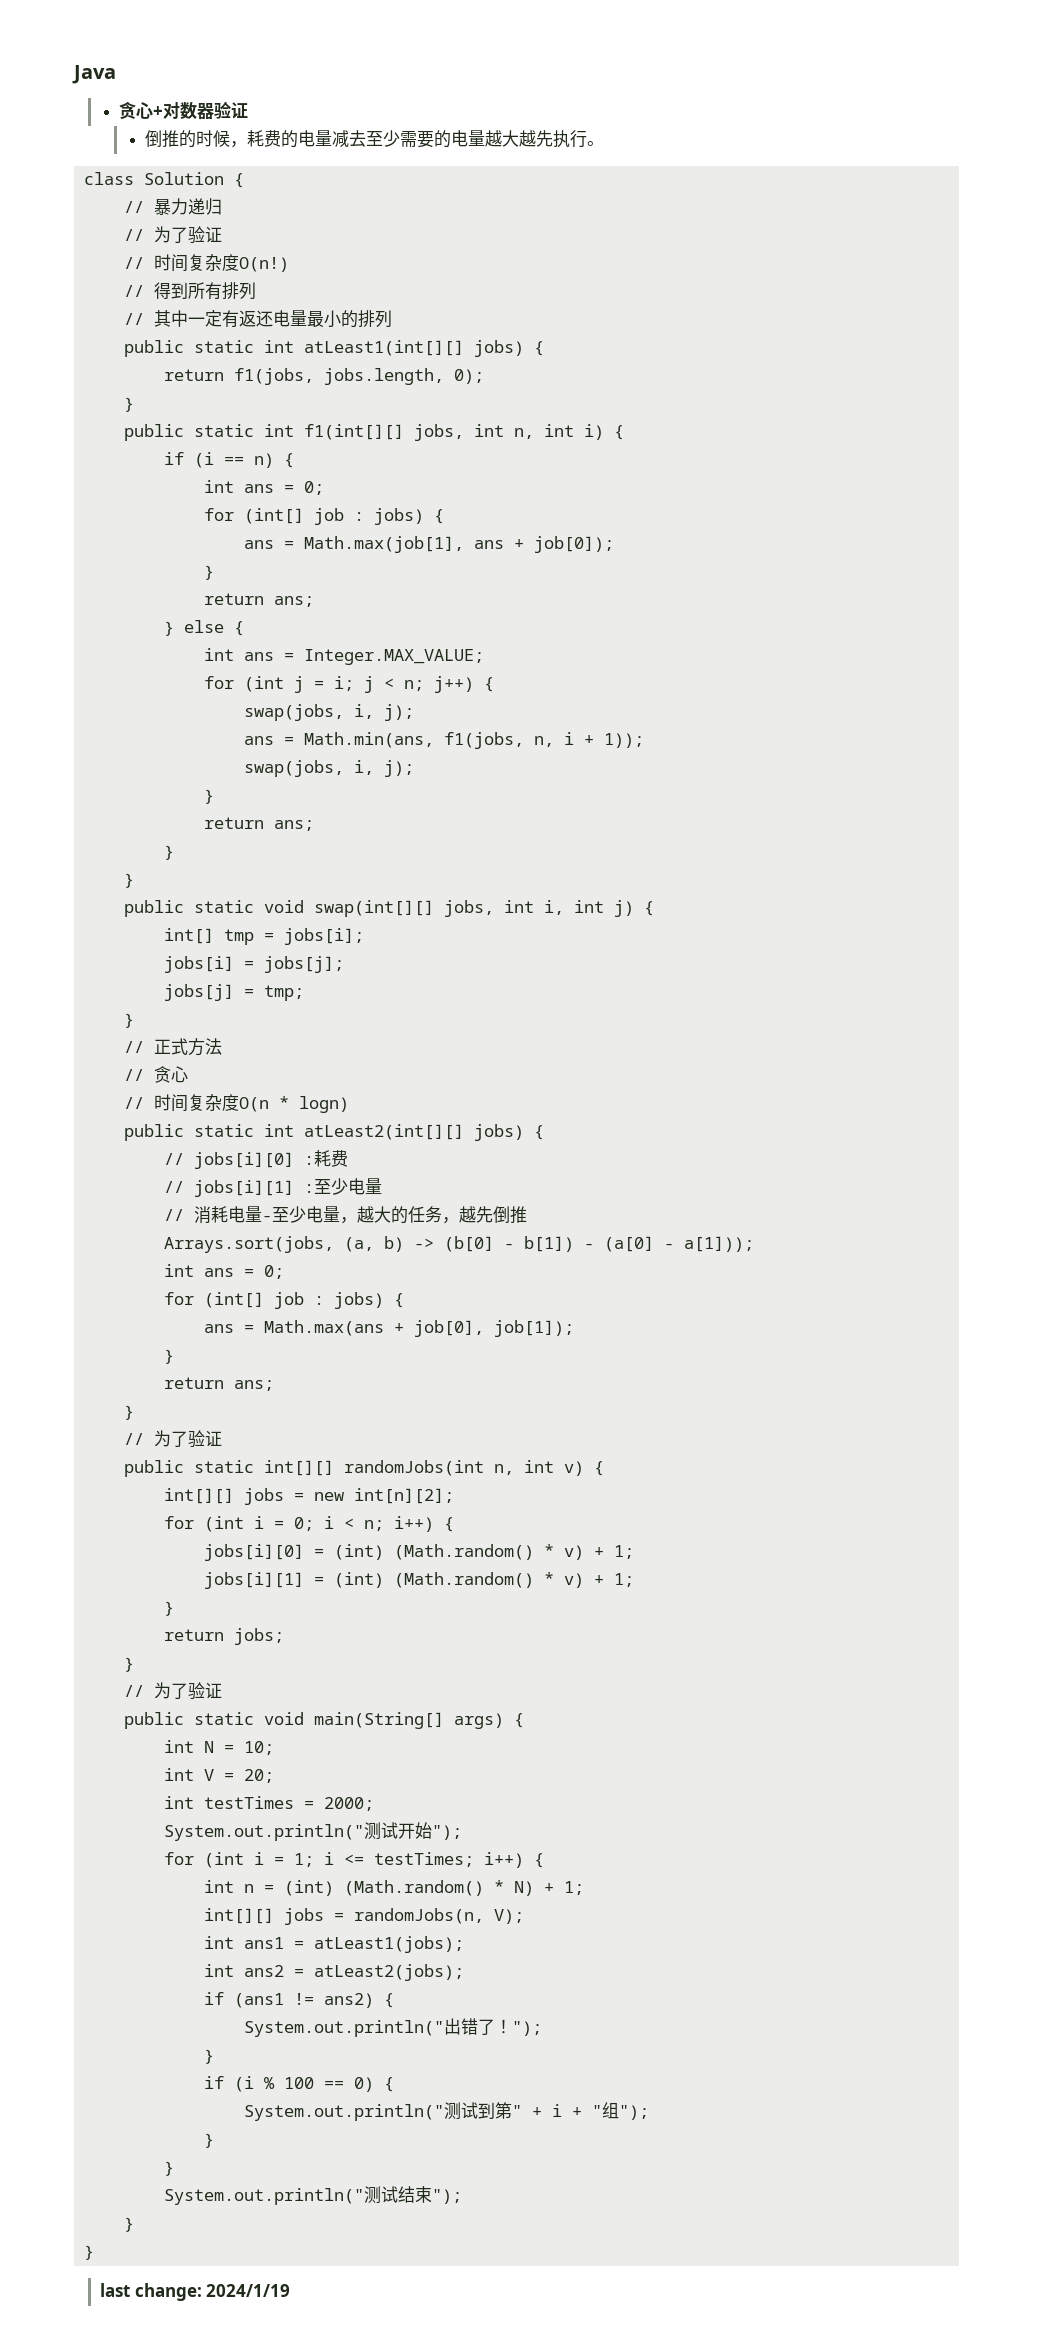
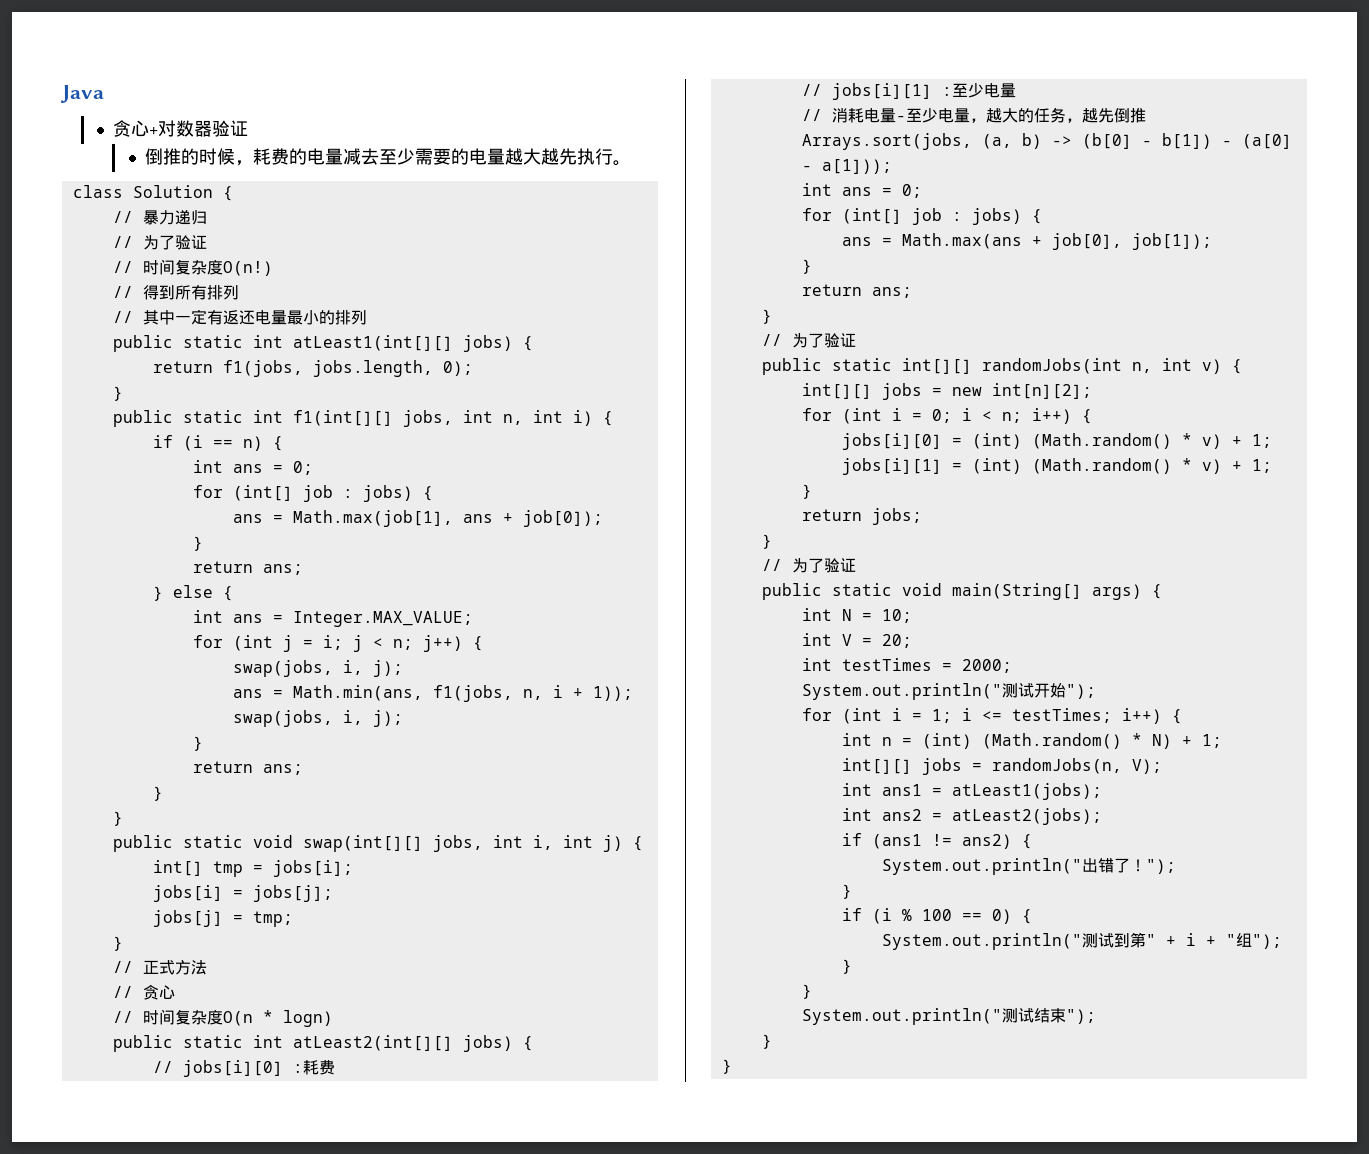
[100,2283,291,2301] // last change: 2024/1/19 -> (732, 1066) none

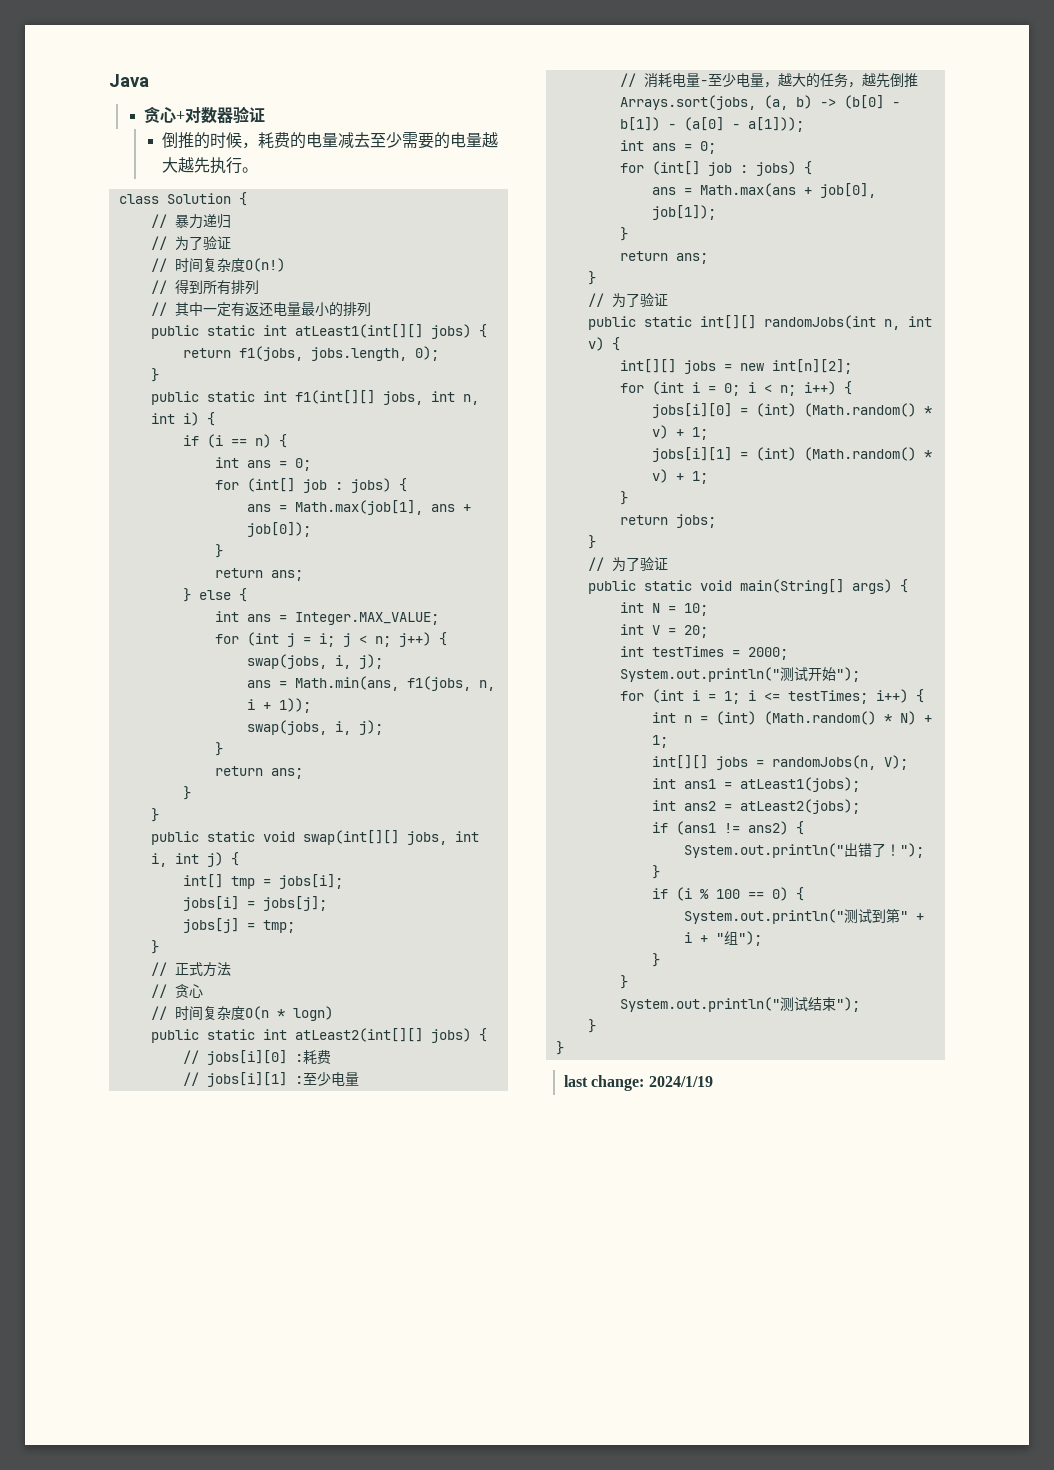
(732, 1066) none -> [563,1075,713,1091] // last change: 2024/1/19

